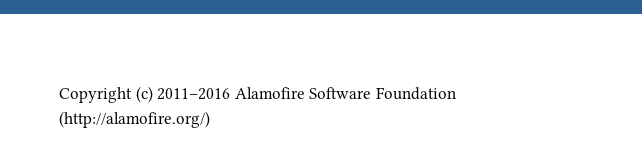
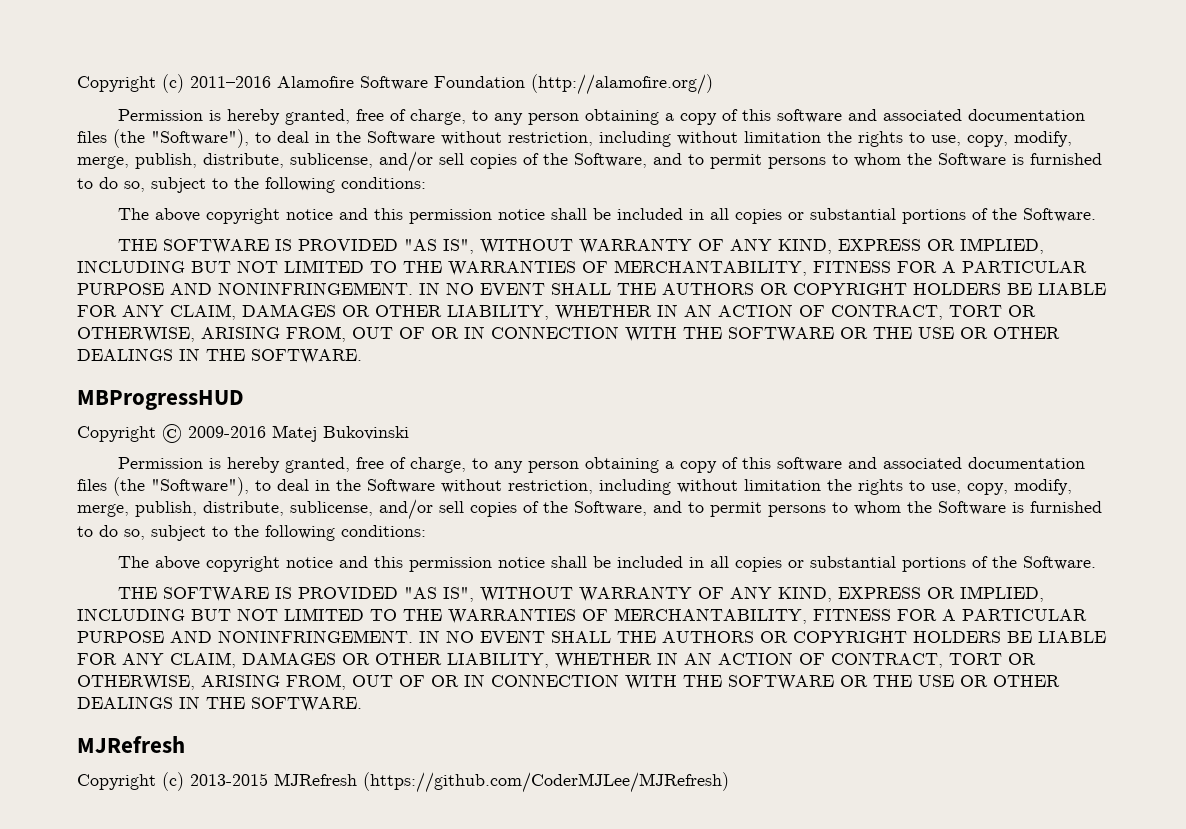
(210, 119) none -> [117,109,1085,125] [77,129,1072,148] [77,151,1102,172] [77,177,426,193] [117,208,1096,224] [117,238,1044,254] [77,260,1087,276] [77,282,1106,295] [77,304,1036,320] [77,326,1060,342] [77,348,362,364] [77,390,244,410] [77,424,409,443] [117,457,1085,473] [77,477,1072,496] [77,499,1102,520] [77,525,426,541] [117,556,1096,572] [117,586,1044,602] [77,608,1087,624] [77,630,1106,643] [77,652,1036,668] [77,674,1060,690] [77,696,362,712] [77,736,185,753] [77,772,729,793] // Permission is hereby granted, free of charge, to any person obtaining a copy of this software and associated documentation files (the "Software"), to deal in the Software without restriction, including without limitation the rights to use, copy, modify, merge, publish, distribute, sublicense, and/or sell copies of the Software, and to permit persons to whom the Software is furnished to do so, subject to the following conditions: // The above copyright notice and this permission notice shall be included in all copies or substantial portions of the Software. // THE SOFTWARE IS PROVIDED "AS IS", WITHOUT WARRANTY OF ANY KIND, EXPRESS OR IMPLIED, INCLUDING BUT NOT LIMITED TO THE WARRANTIES OF MERCHANTABILITY, FITNESS FOR A PARTICULAR PURPOSE AND NONINFRINGEMENT. IN NO EVENT SHALL THE AUTHORS OR COPYRIGHT HOLDERS BE LIABLE FOR ANY CLAIM, DAMAGES OR OTHER LIABILITY, WHETHER IN AN ACTION OF CONTRACT, TORT OR OTHERWISE, ARISING FROM, OUT OF OR IN CONNECTION WITH THE SOFTWARE OR THE USE OR OTHER DEALINGS IN THE SOFTWARE. // MBProgressHUD // Copyright © 2009-2016 Matej Bukovinski // Permission is hereby granted, free of charge, to any person obtaining a copy of this software and associated documentation files (the "Software"), to deal in the Software without restriction, including without limitation the rights to use, copy, modify, merge, publish, distribute, sublicense, and/or sell copies of the Software, and to permit persons to whom the Software is furnished to do so, subject to the following conditions: // The above copyright notice and this permission notice shall be included in all copies or substantial portions of the Software. // THE SOFTWARE IS PROVIDED "AS IS", WITHOUT WARRANTY OF ANY KIND, EXPRESS OR IMPLIED, INCLUDING BUT NOT LIMITED TO THE WARRANTIES OF MERCHANTABILITY, FITNESS FOR A PARTICULAR PURPOSE AND NONINFRINGEMENT. IN NO EVENT SHALL THE AUTHORS OR COPYRIGHT HOLDERS BE LIABLE FOR ANY CLAIM, DAMAGES OR OTHER LIABILITY, WHETHER IN AN ACTION OF CONTRACT, TORT OR OTHERWISE, ARISING FROM, OUT OF OR IN CONNECTION WITH THE SOFTWARE OR THE USE OR OTHER DEALINGS IN THE SOFTWARE. // MJRefresh // Copyright (c) 2013-2015 MJRefresh (https://github.com/CoderMJLee/MJRefresh)

